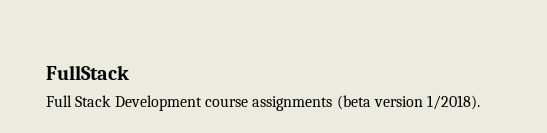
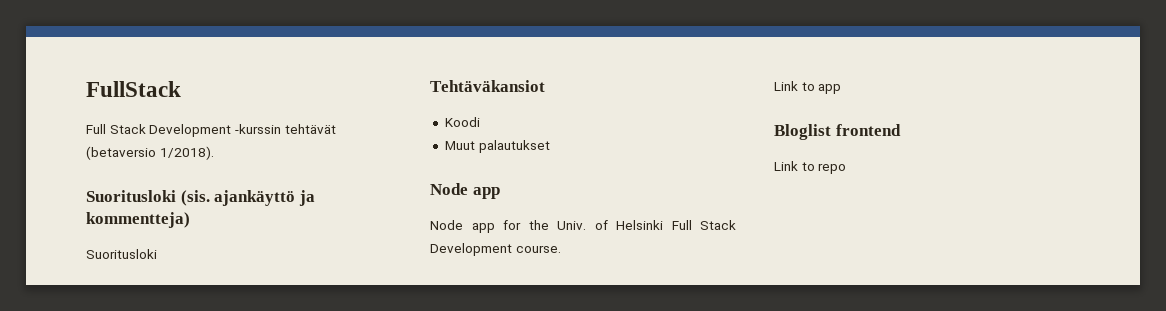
[204,95,481,111] course assignments (beta version 1/2018). -> [234,124,336,134] [86,146,214,160] [86,190,315,206] [86,212,190,228] [86,249,157,259] [430,80,545,92] [444,117,480,127] [444,140,550,153] [430,183,500,199] [430,220,736,233] [430,243,561,256] [774,81,842,94] [774,124,901,140] [774,161,847,174] -kurssin tehtävät (betaversio 1/2018). // Suoritusloki (sis. ajankäyttö ja kommentteja) // Suoritusloki // Tehtäväkansiot // Koodi // Muut palautukset // Node app // Node app for the Univ. of Helsinki Full Stack Development course. // Link to app // Bloglist frontend // Link to repo

